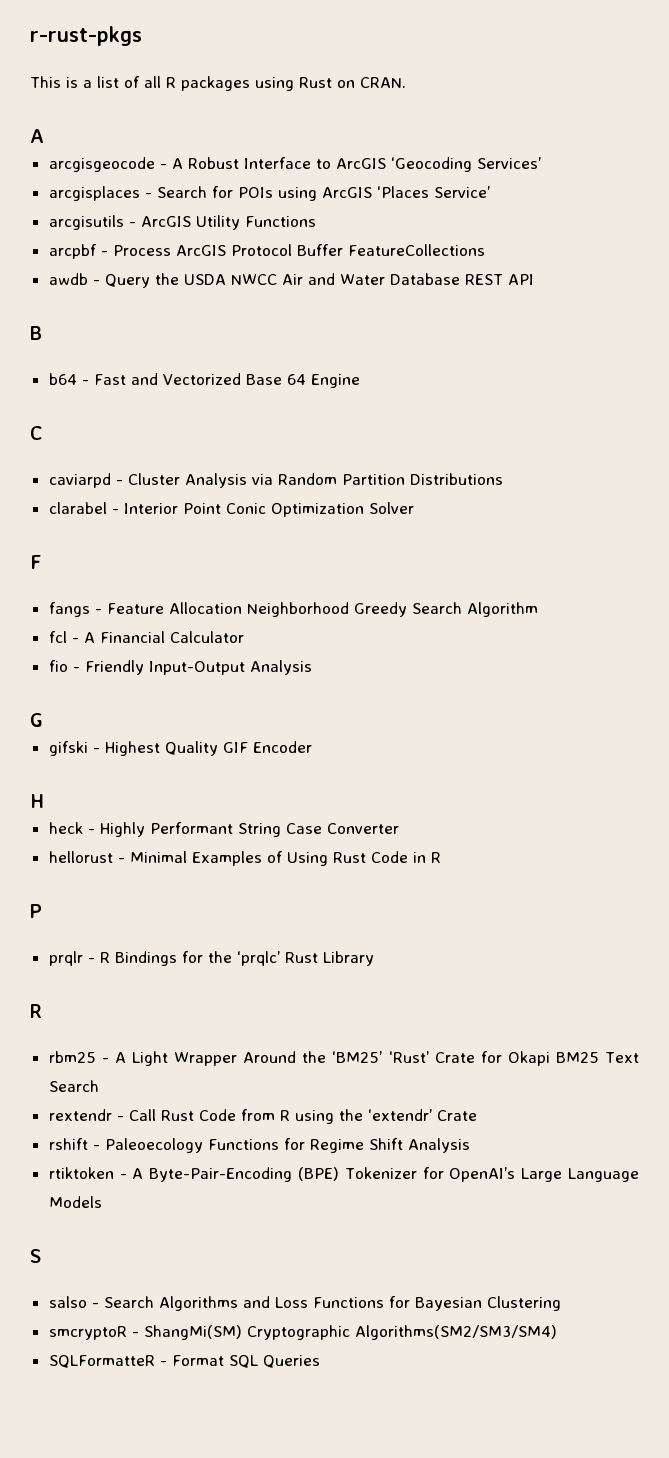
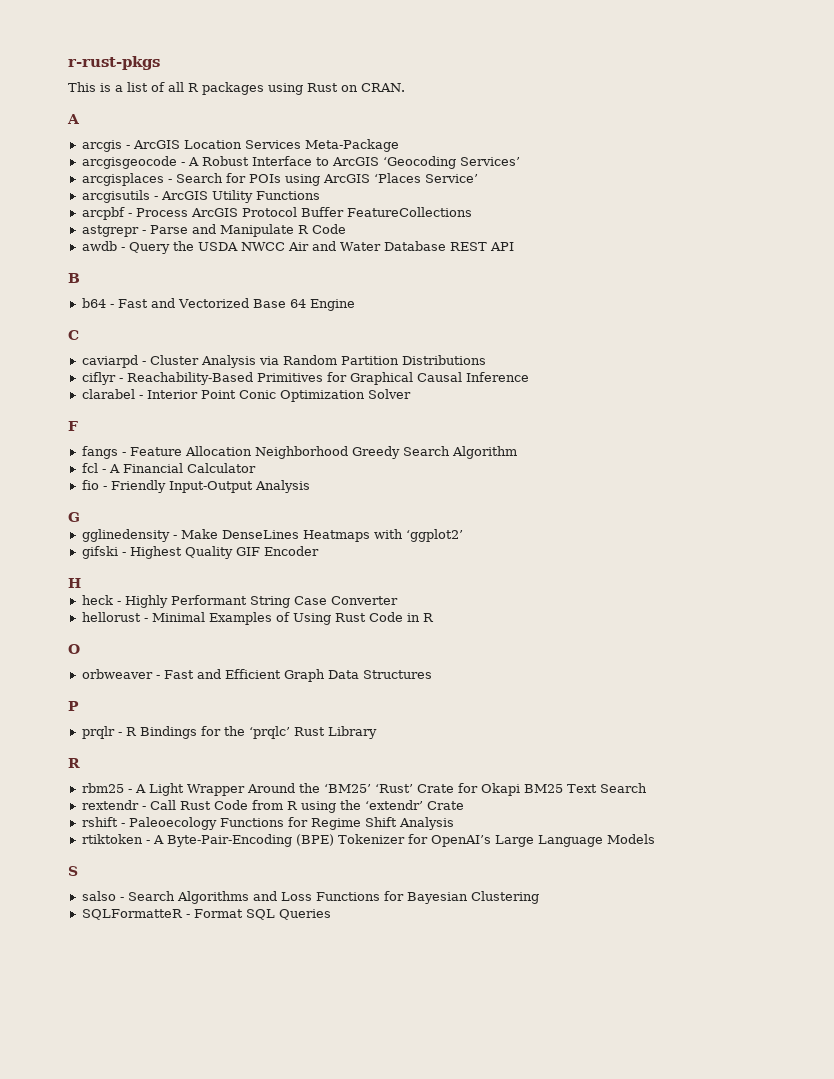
(44, 136) none -> [81,139,399,152] // arcgis - ArcGIS Location Services Meta-Package
(485, 250) none -> [81,224,346,237] // astgrepr - Parse and Manipulate R Code
(503, 479) none -> [81,372,529,385] // ciflyr - Reachability-Based Primitives for Graphical Causal Inference
(43, 720) none -> [81,529,463,542] // gglinedensity - Make DenseLines Heatmaps with ‘ggplot2’
(441, 857) none -> [68,644,80,654] [81,669,432,682] // O // orbweaver - Fast and Efficient Graph Data Structures
[48,1325,557,1340] // smcryptoR - ShangMi(SM) Cryptographic Algorithms(SM2/SM3/SM4) -> (539, 897) none

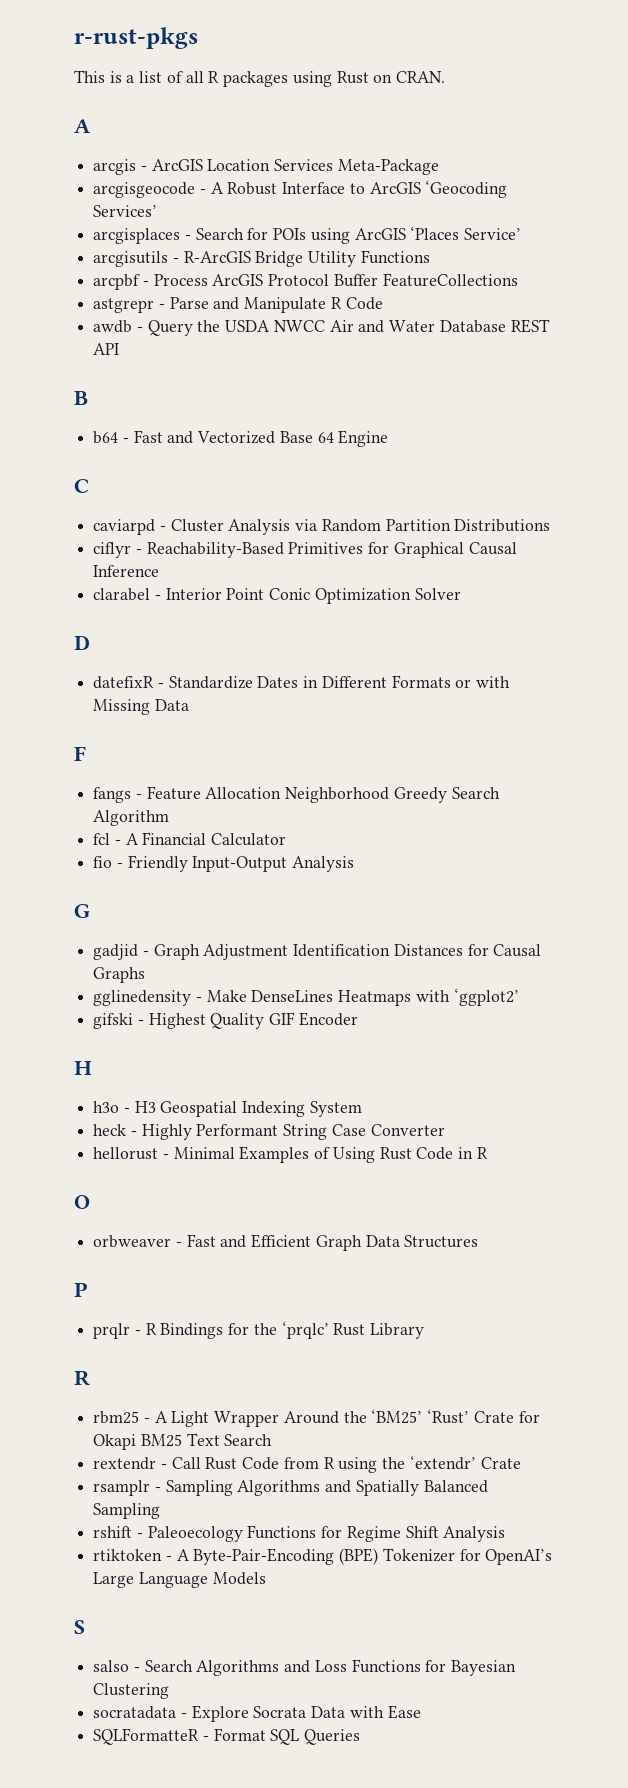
[160,191,208,200] ArcGIS -> [183,251,304,267] R-ArcGIS Bridge
(411, 394) none -> [74,635,90,650] [93,675,511,689] [93,699,189,715] // D // datefixR - Standardize Dates in Different Formats or with Missing Data
(80, 517) none -> [93,944,542,960] [93,967,146,983] // gadjid - Graph Adjustment Identification Distances for Causal Graphs
(81, 583) none -> [93,1101,362,1117] // h3o - H3 Geospatial Indexing System
(464, 805) none -> [93,1480,488,1496] [93,1503,161,1519] // rsamplr - Sampling Algorithms and Spatially Balanced Sampling
(539, 897) none -> [93,1705,421,1722] // socratadata - Explore Socrata Data with Ease

